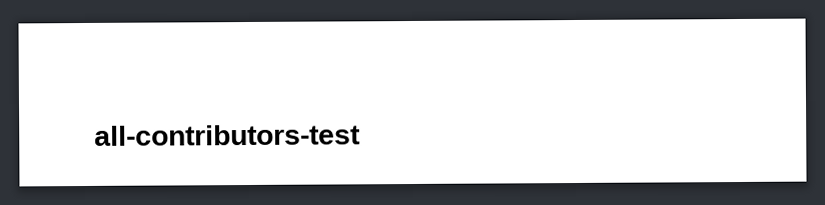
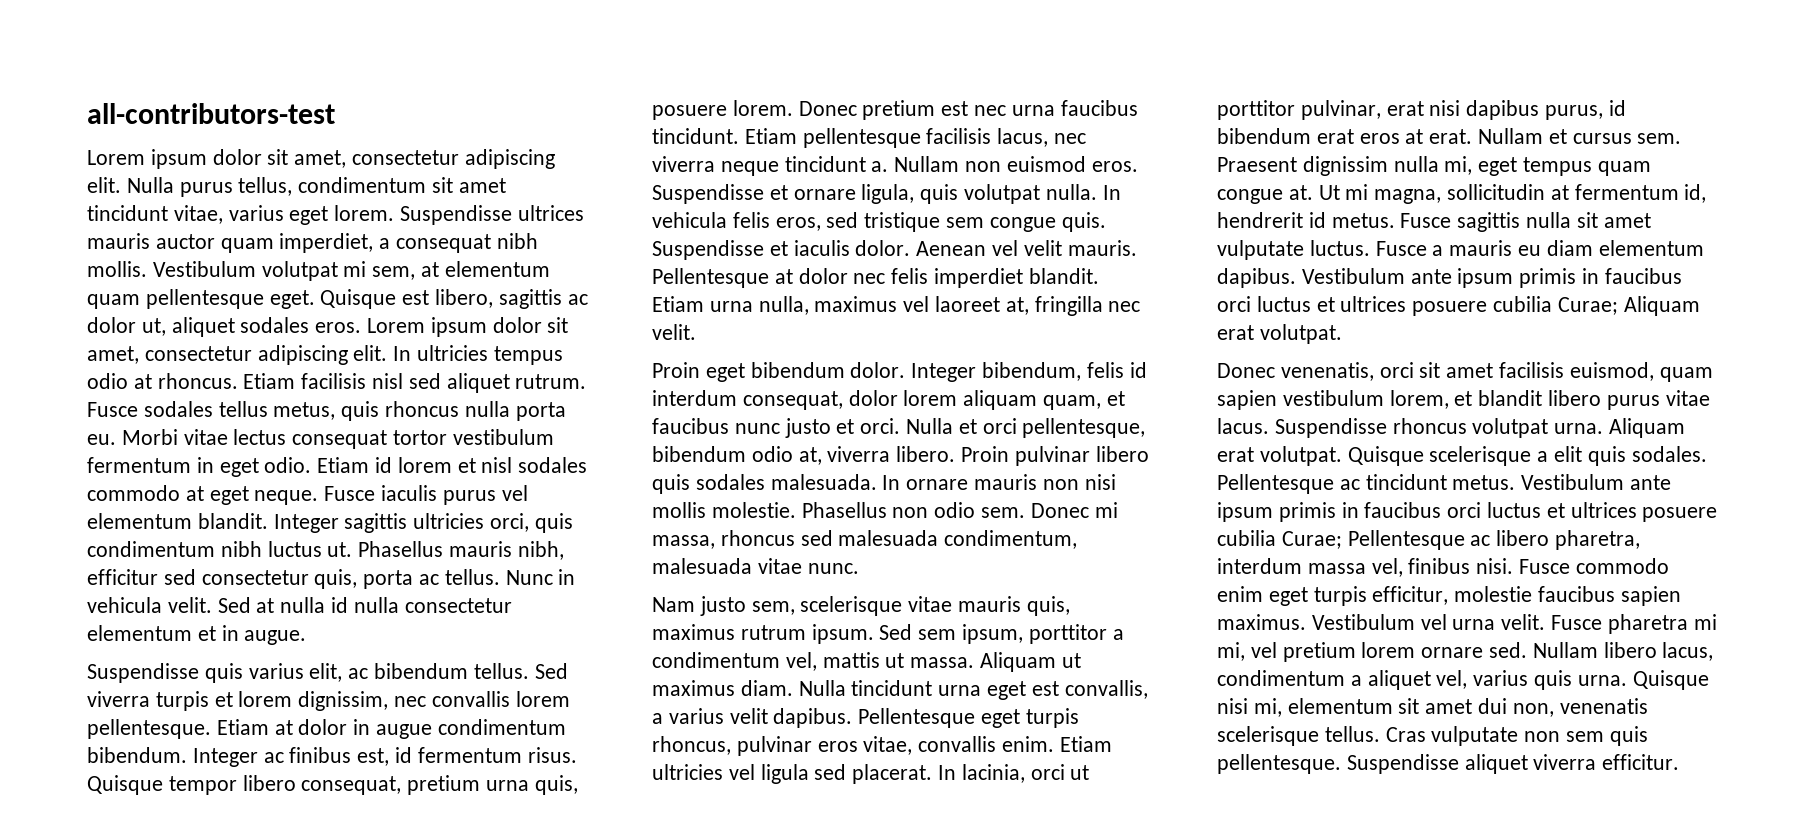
(361, 135) none -> [87,149,555,169] [87,177,506,197] [87,205,584,225] [87,233,538,253] [87,261,550,281] [87,289,588,309] [87,317,569,337] [87,345,563,365] [87,373,587,393] [87,401,566,421] [87,429,554,449] [87,457,588,477] [87,485,528,505] [87,513,573,533] [87,541,564,560] [87,569,576,589] [87,597,512,613] [87,625,307,645] [87,663,568,683] [87,691,570,711] [87,719,566,739] [87,747,577,767] [87,775,578,795] [652,100,1138,120] [652,128,1087,148] [652,156,1138,176] [652,184,1121,204] [652,212,1106,232] [652,240,1137,260] [652,268,1099,288] [652,296,1141,316] [652,324,696,340] [652,362,1147,382] [652,390,1125,410] [652,418,1146,438] [652,446,1149,466] [652,474,1116,494] [652,502,1118,518] [652,530,1078,549] [652,558,859,574] [652,596,1070,616] [652,624,1124,644] [652,652,1081,672] [652,680,1148,700] [652,708,1079,728] [652,736,1112,756] [652,764,1090,784] [1217,100,1626,120] [1217,128,1682,144] [1217,156,1651,176] [1217,184,1707,204] [1217,212,1651,232] [1217,240,1704,260] [1217,268,1682,288] [1217,296,1700,316] [1217,324,1342,344] [1217,362,1713,382] [1217,390,1710,410] [1217,418,1686,438] [1217,446,1707,466] [1217,474,1672,494] [1217,502,1718,522] [1217,530,1641,550] [1217,558,1669,577] [1217,586,1681,606] [1217,614,1717,634] [1217,642,1714,662] [1217,670,1709,690] [1217,698,1648,717] [1217,726,1648,746] [1217,754,1680,774] // Lorem ipsum dolor sit amet, consectetur adipiscing elit. Nulla purus tellus, condimentum sit amet tincidunt vitae, varius eget lorem. Suspendisse ultrices mauris auctor quam imperdiet, a consequat nibh mollis. Vestibulum volutpat mi sem, at elementum quam pellentesque eget. Quisque est libero, sagittis ac dolor ut, aliquet sodales eros. Lorem ipsum dolor sit amet, consectetur adipiscing elit. In ultricies tempus odio at rhoncus. Etiam facilisis nisl sed aliquet rutrum. Fusce sodales tellus metus, quis rhoncus nulla porta eu. Morbi vitae lectus consequat tortor vestibulum fermentum in eget odio. Etiam id lorem et nisl sodales commodo at eget neque. Fusce iaculis purus vel elementum blandit. Integer sagittis ultricies orci, quis condimentum nibh luctus ut. Phasellus mauris nibh, efficitur sed consectetur quis, porta ac tellus. Nunc in vehicula velit. Sed at nulla id nulla consectetur elementum et in augue. // Suspendisse quis varius elit, ac bibendum tellus. Sed viverra turpis et lorem dignissim, nec convallis lorem pellentesque. Etiam at dolor in augue condimentum bibendum. Integer ac finibus est, id fermentum risus. Quisque tempor libero consequat, pretium urna quis, posuere lorem. Donec pretium est nec urna faucibus tincidunt. Etiam pellentesque facilisis lacus, nec viverra neque tincidunt a. Nullam non euismod eros. Suspendisse et ornare ligula, quis volutpat nulla. In vehicula felis eros, sed tristique sem congue quis. Suspendisse et iaculis dolor. Aenean vel velit mauris. Pellentesque at dolor nec felis imperdiet blandit. Etiam urna nulla, maximus vel laoreet at, fringilla nec velit. // Proin eget bibendum dolor. Integer bibendum, felis id interdum consequat, dolor lorem aliquam quam, et faucibus nunc justo et orci. Nulla et orci pellentesque, bibendum odio at, viverra libero. Proin pulvinar libero quis sodales malesuada. In ornare mauris non nisi mollis molestie. Phasellus non odio sem. Donec mi massa, rhoncus sed malesuada condimentum, malesuada vitae nunc. // Nam justo sem, scelerisque vitae mauris quis, maximus rutrum ipsum. Sed sem ipsum, porttitor a condimentum vel, mattis ut massa. Aliquam ut maximus diam. Nulla tincidunt urna eget est convallis, a varius velit dapibus. Pellentesque eget turpis rhoncus, pulvinar eros vitae, convallis enim. Etiam ultricies vel ligula sed placerat. In lacinia, orci ut porttitor pulvinar, erat nisi dapibus purus, id bibendum erat eros at erat. Nullam et cursus sem. Praesent dignissim nulla mi, eget tempus quam congue at. Ut mi magna, sollicitudin at fermentum id, hendrerit id metus. Fusce sagittis nulla sit amet vulputate luctus. Fusce a mauris eu diam elementum dapibus. Vestibulum ante ipsum primis in faucibus orci luctus et ultrices posuere cubilia Curae; Aliquam erat volutpat. // Donec venenatis, orci sit amet facilisis euismod, quam sapien vestibulum lorem, et blandit libero purus vitae lacus. Suspendisse rhoncus volutpat urna. Aliquam erat volutpat. Quisque scelerisque a elit quis sodales. Pellentesque ac tincidunt metus. Vestibulum ante ipsum primis in faucibus orci luctus et ultrices posuere cubilia Curae; Pellentesque ac libero pharetra, interdum massa vel, finibus nisi. Fusce commodo enim eget turpis efficitur, molestie faucibus sapien maximus. Vestibulum vel urna velit. Fusce pharetra mi mi, vel pretium lorem ornare sed. Nullam libero lacus, condimentum a aliquet vel, varius quis urna. Quisque nisi mi, elementum sit amet dui non, venenatis scelerisque tellus. Cras vulputate non sem quis pellentesque. Suspendisse aliquet viverra efficitur.

